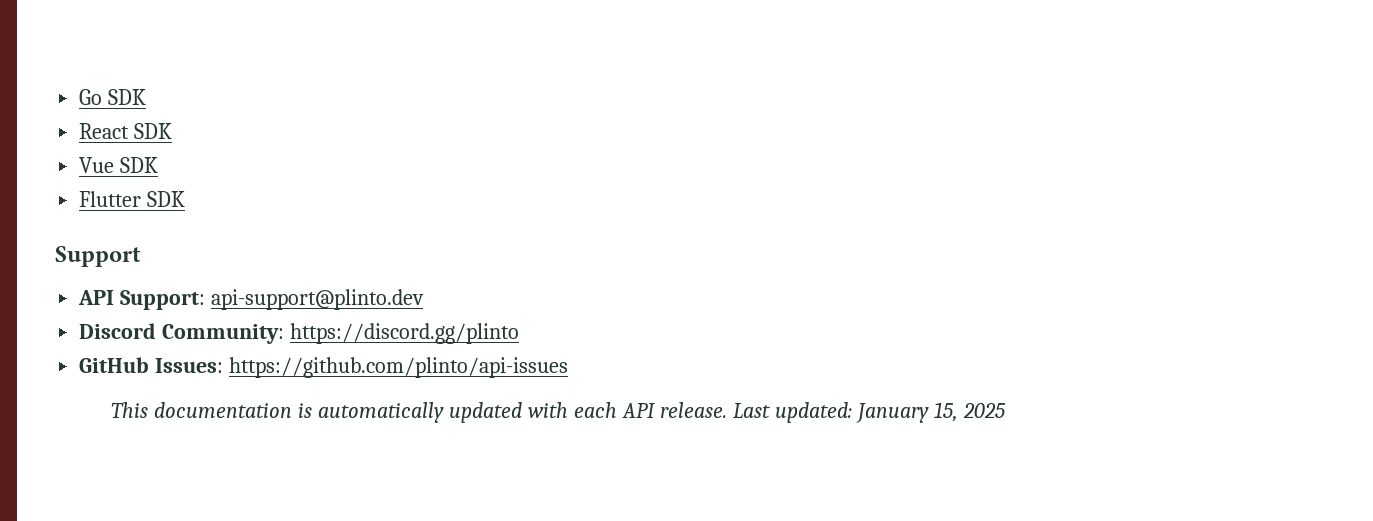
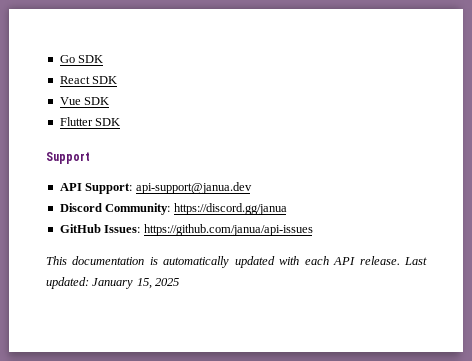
[211,289,425,310] api-support@plinto.dev -> [135,182,252,194] api-support@janua.dev
[290,323,520,344] https://discord.gg/plinto -> [173,203,287,215] https://discord.gg/janua
[229,357,569,378] https://github.com/plinto/api-issues -> [143,224,313,236] https://github.com/janua/api-issues

